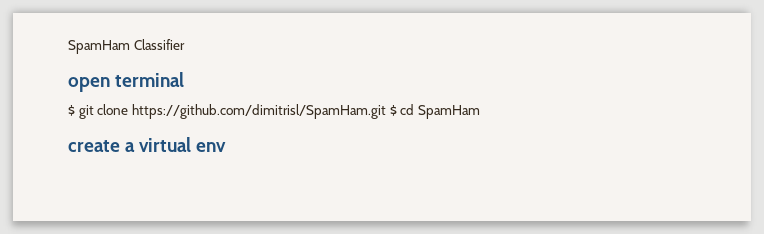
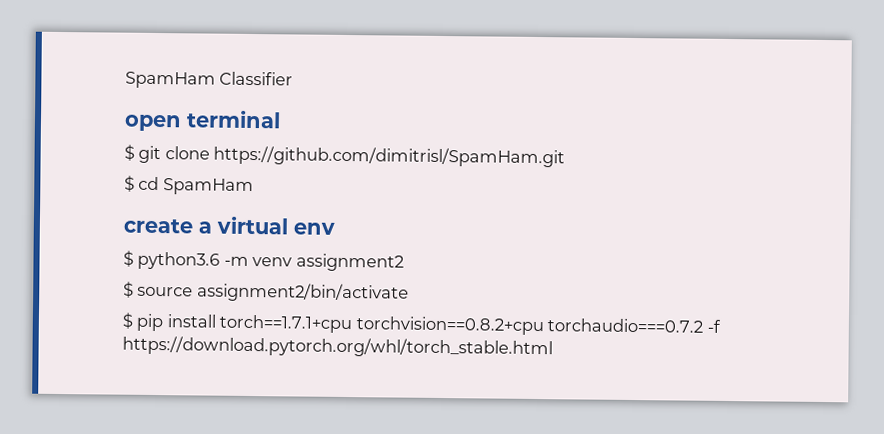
(386, 111) none -> (566, 156) //
(227, 147) none -> [123,250,404,272] [123,281,409,303] [122,312,721,336] [122,335,553,359] // $ python3.6 -m venv assignment2 // $ source assignment2/bin/activate // $ pip install torch==1.7.1+cpu torchvision==0.8.2+cpu torchaudio===0.7.2 -f https://download.pytorch.org/whl/torch_stable.html

